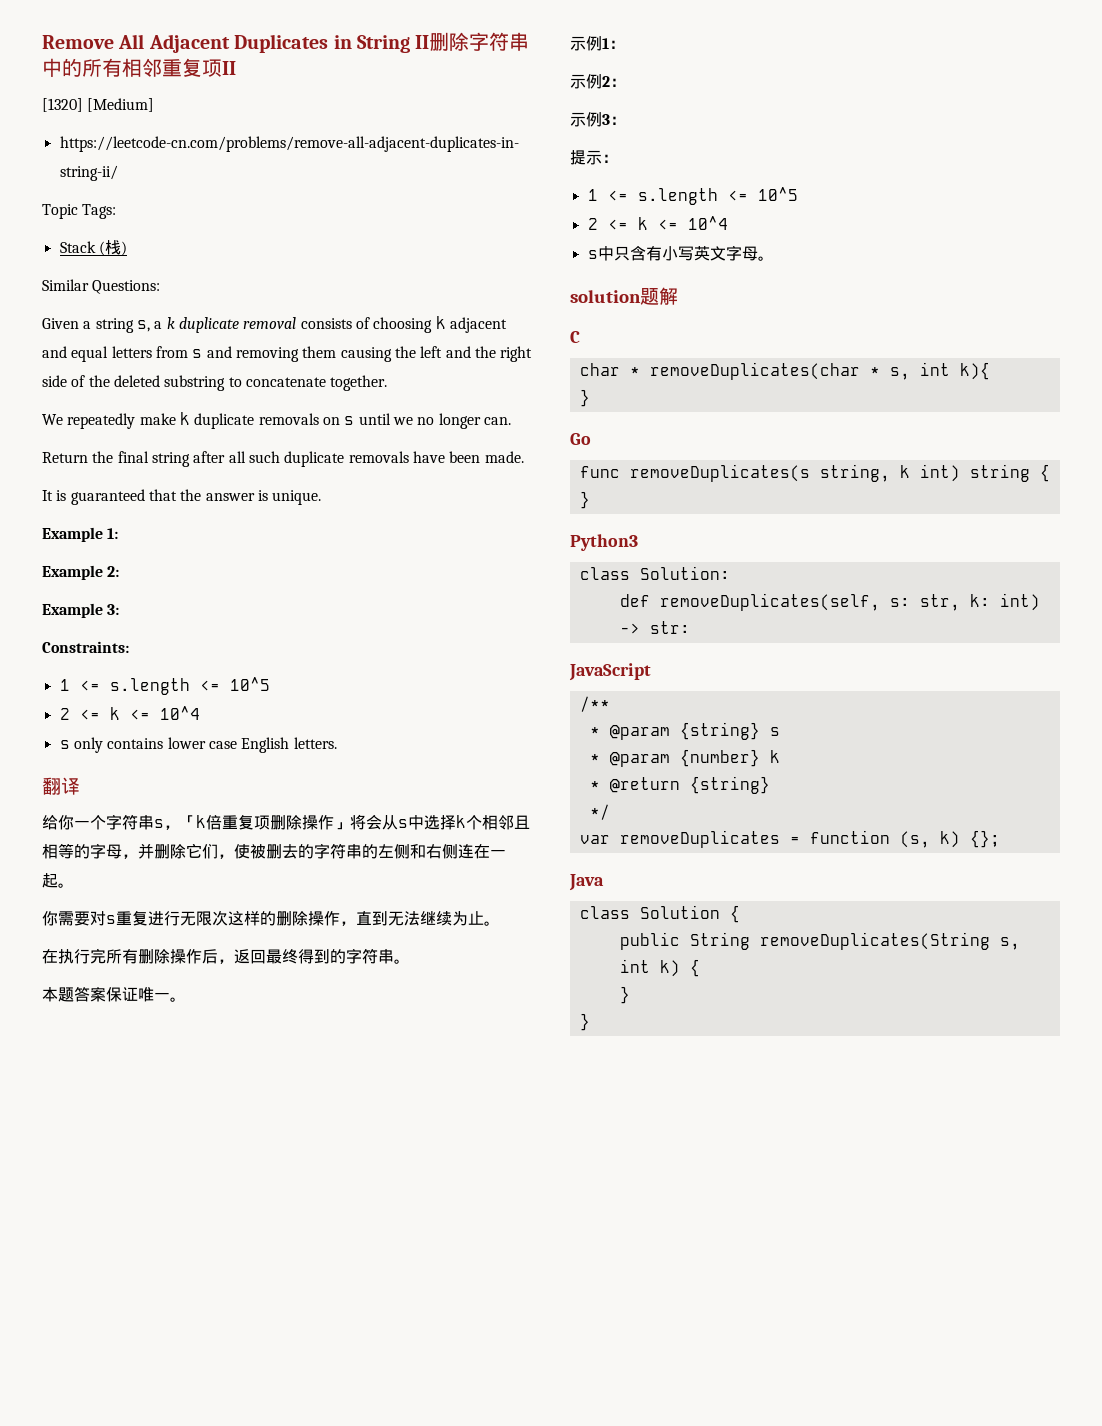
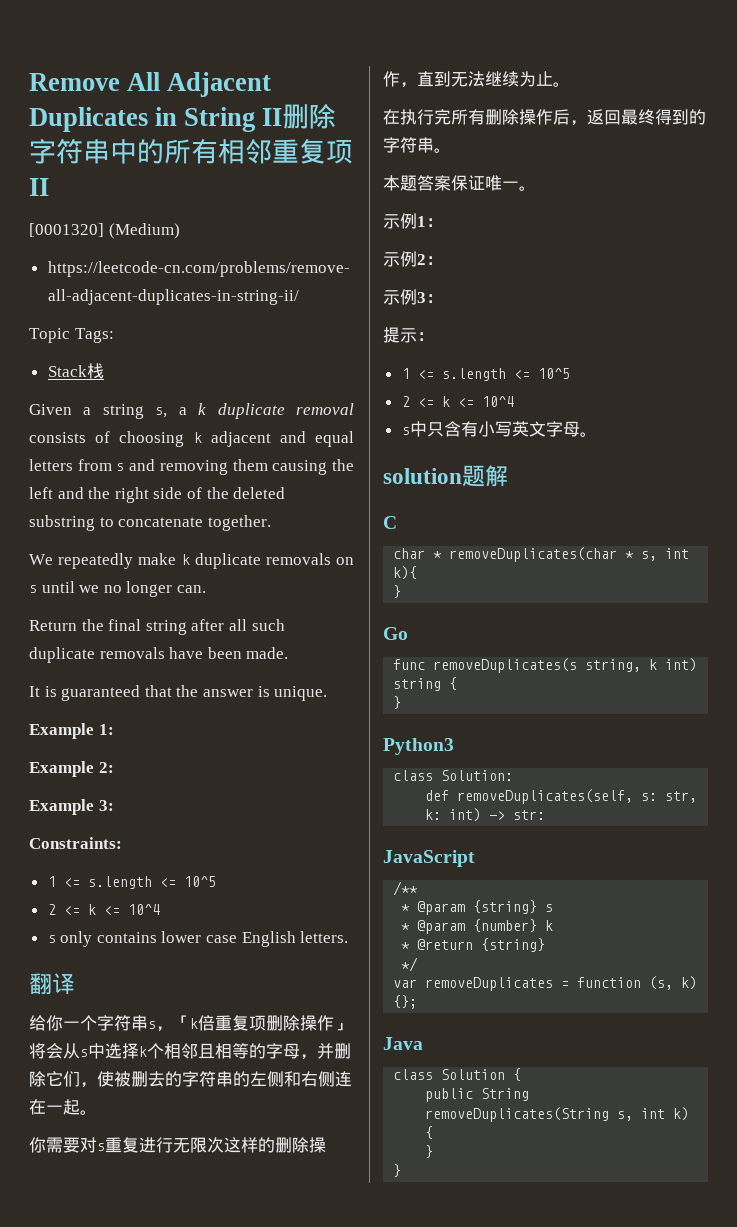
[42,98,155,112] [1320] [Medium] -> [29,223,180,239] [0001320] (Medium)
[98,241,105,256] ( -> (87, 371) none
[120,241,127,256] [42,279,161,294] ) // Similar Questions: -> (104, 371) none

